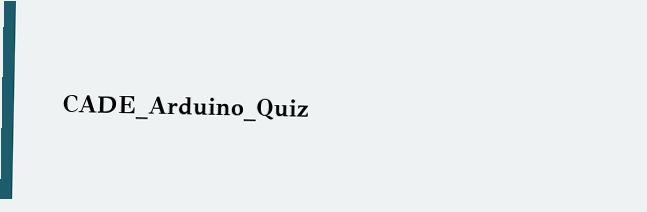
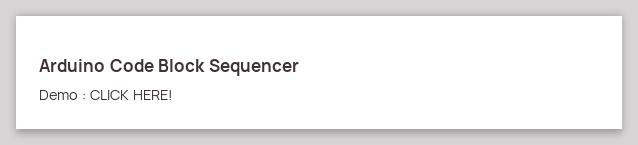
[62,93,310,123] CADE_Arduino_Quiz -> [39,59,299,76] [39,90,173,100] Arduino Code Block Sequencer // Demo : CLICK HERE!

